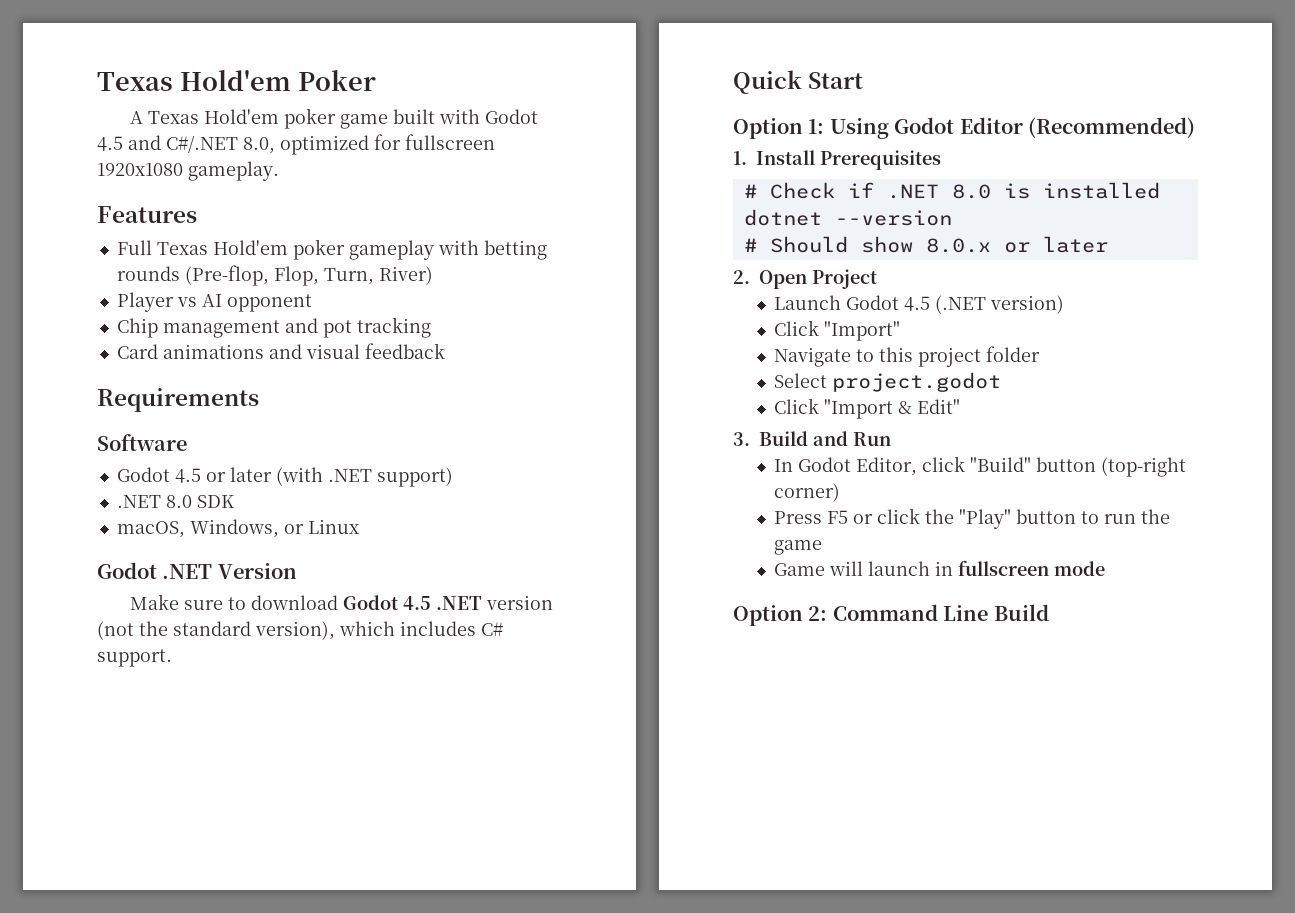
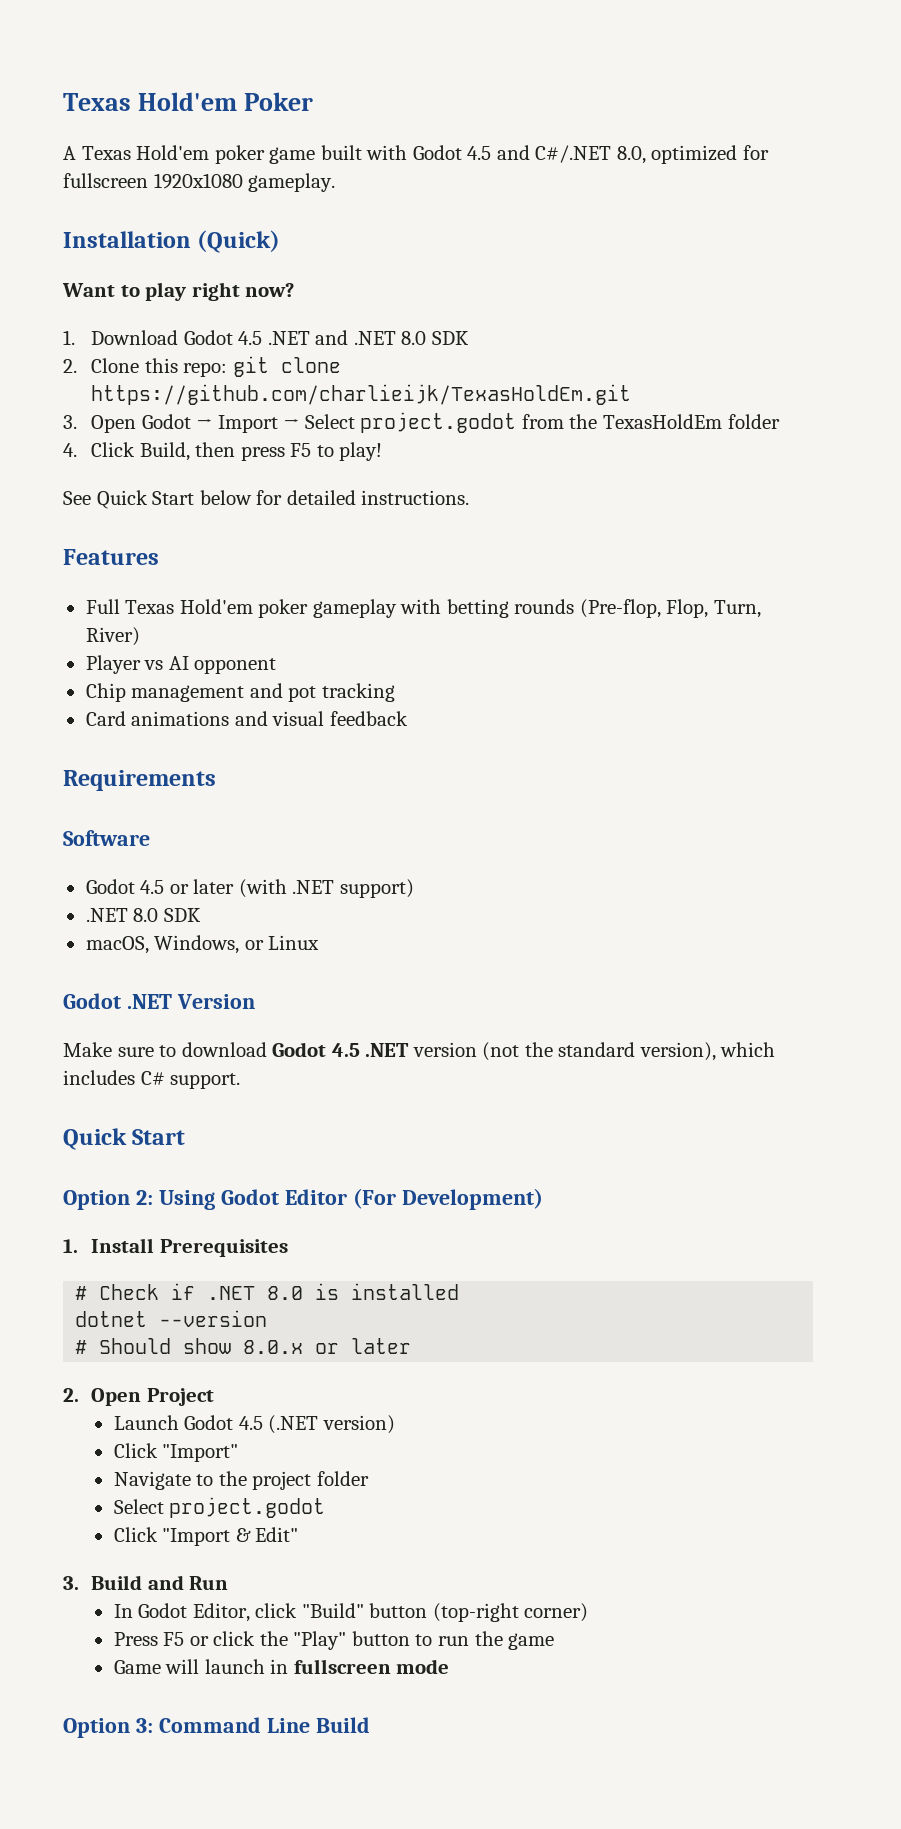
(279, 171) none -> [63,230,281,253] [62,282,295,301] [63,330,469,345] [63,356,341,377] [91,384,632,405] [63,412,780,433] [63,442,383,461] [63,490,470,509] // Installation (Quick) // Want to play right now? // 1. Download Godot 4.5 .NET and .NET 8.0 SDK // 2. Clone this repo: git clone https://github.com/charlieijk/TexasHoldEm.git // 3. Open Godot → Import → Select project.godot from the TexasHoldEm folder // 4. Click Build, then press F5 to play! // See Quick Start below for detailed instructions.
[808,119,825,134] 1: -> [135,1190,153,1205] 2:
[1028,117,1195,138] (Recommended) -> [352,1188,543,1210] (For Development)
[878,347,913,362] this -> [218,1471,247,1486] the
[808,606,828,621] 2: -> [135,1718,153,1733] 3:

